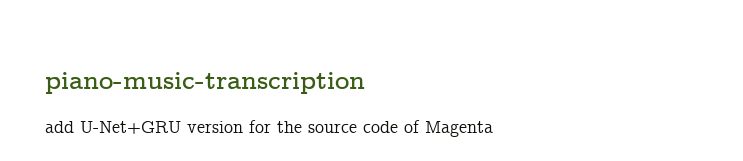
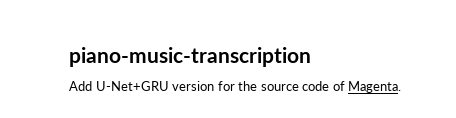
[45,121,74,133] add -> [69,81,92,91] Add
[425,121,493,137] Magenta -> [348,81,402,93] Magenta.

